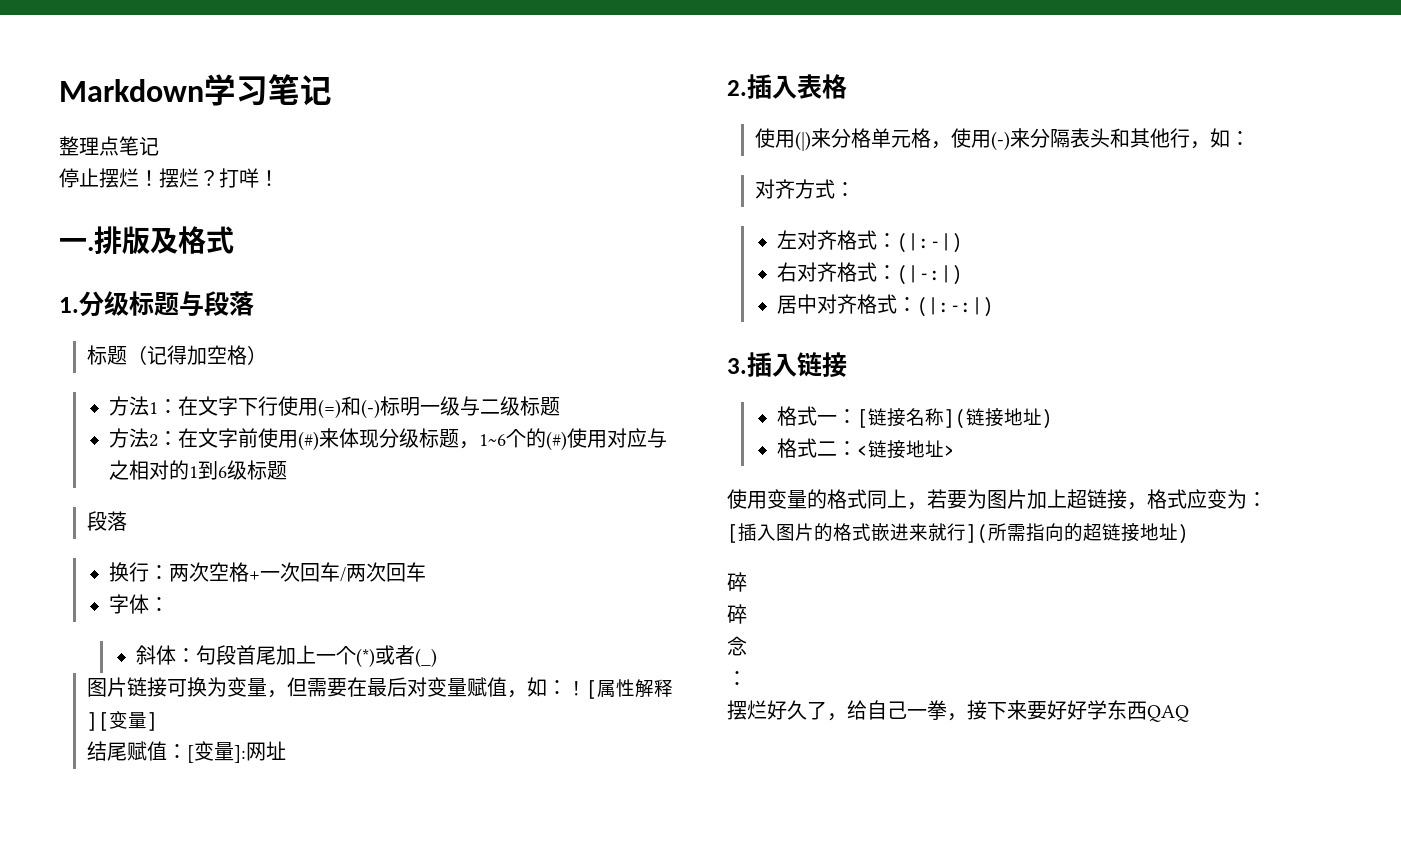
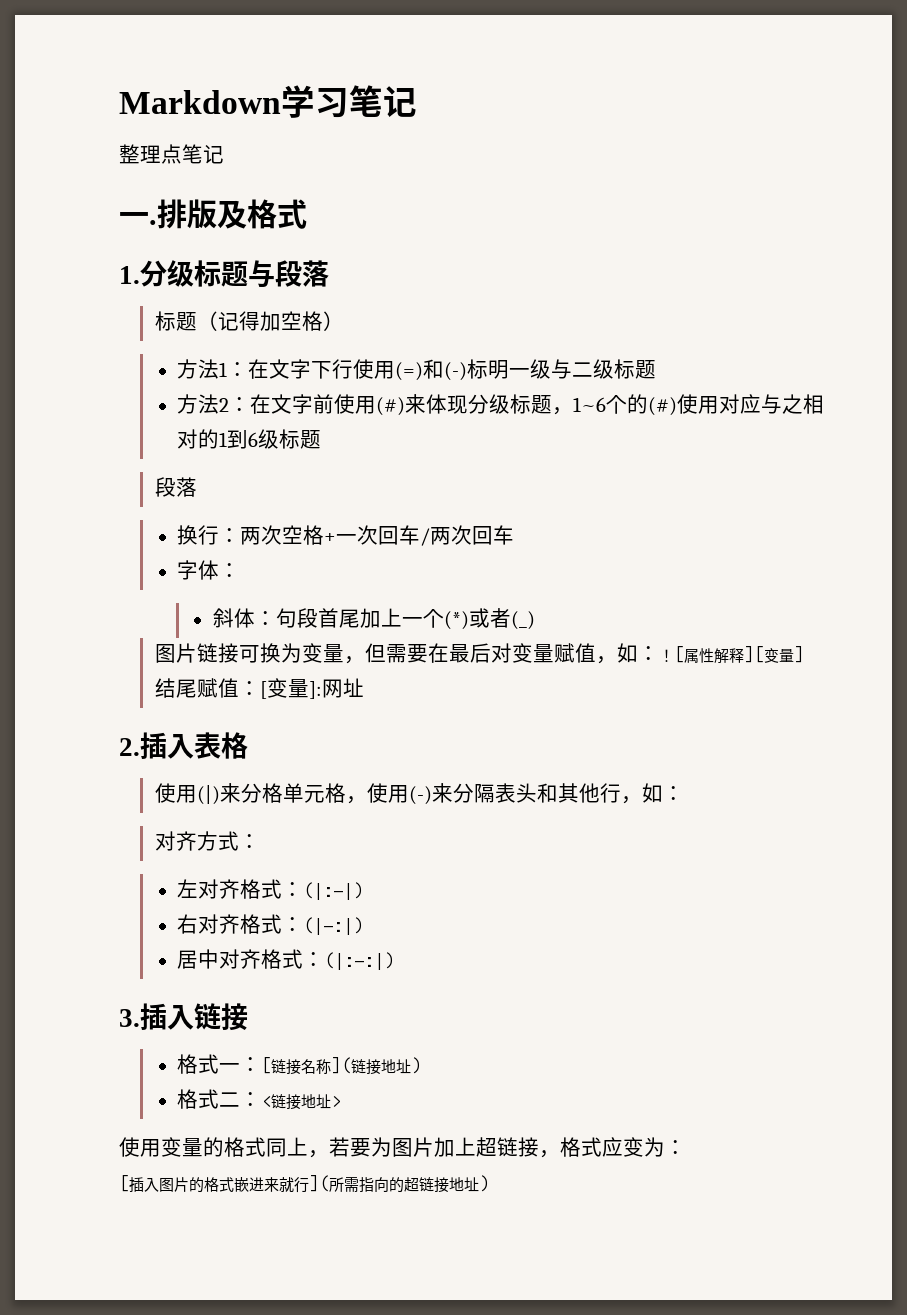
[59,168,279,188] // 停止摆烂！摆烂？打咩！ -> (224, 154) none
[727,572,747,592] [727,604,747,624] [727,636,747,656] [727,671,747,686] [727,700,1189,722] // 碎 // 碎 // 念 // ： // 摆烂好久了，给自己一拳，接下来要好好学东西QAQ -> (489, 1183) none

